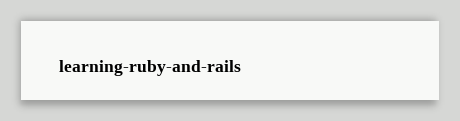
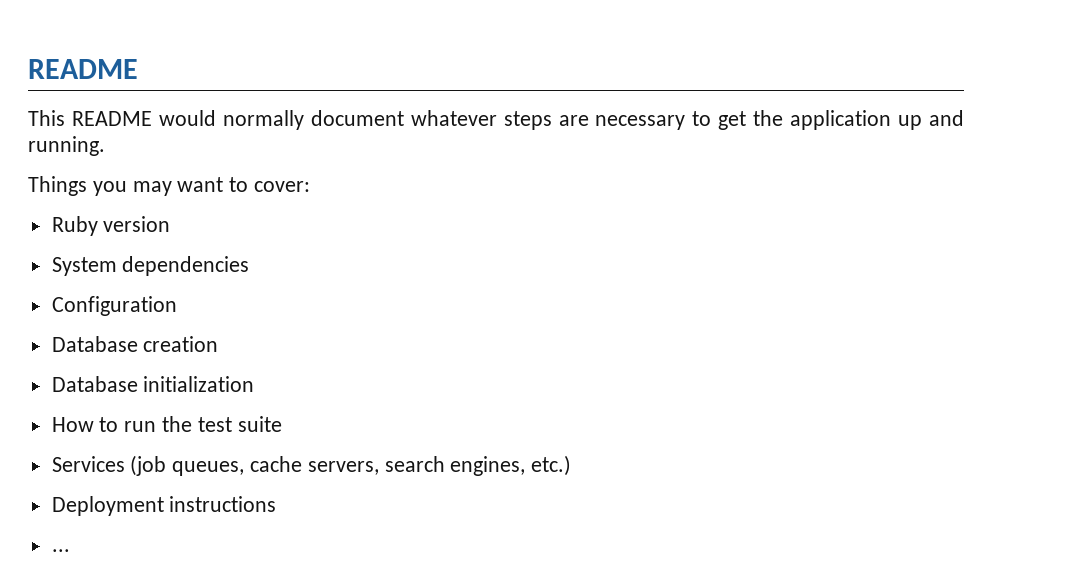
[59,60,241,76] learning-ruby-and-rails -> [28,59,138,79] [28,110,965,130] [28,136,105,156] [28,176,311,196] [51,216,171,236] [51,256,250,276] [51,296,177,316] [51,336,219,352] [51,376,255,392] [51,416,282,432] [51,455,572,476] [51,496,277,516] [51,549,70,552] README // This README would normally document whatever steps are necessary to get the application up and running. // Things you may want to cover: // Ruby version // System dependencies // Configuration // Database creation // Database initialization // How to run the test suite // Services (job queues, cache servers, search engines, etc.) // Deployment instructions // ...

